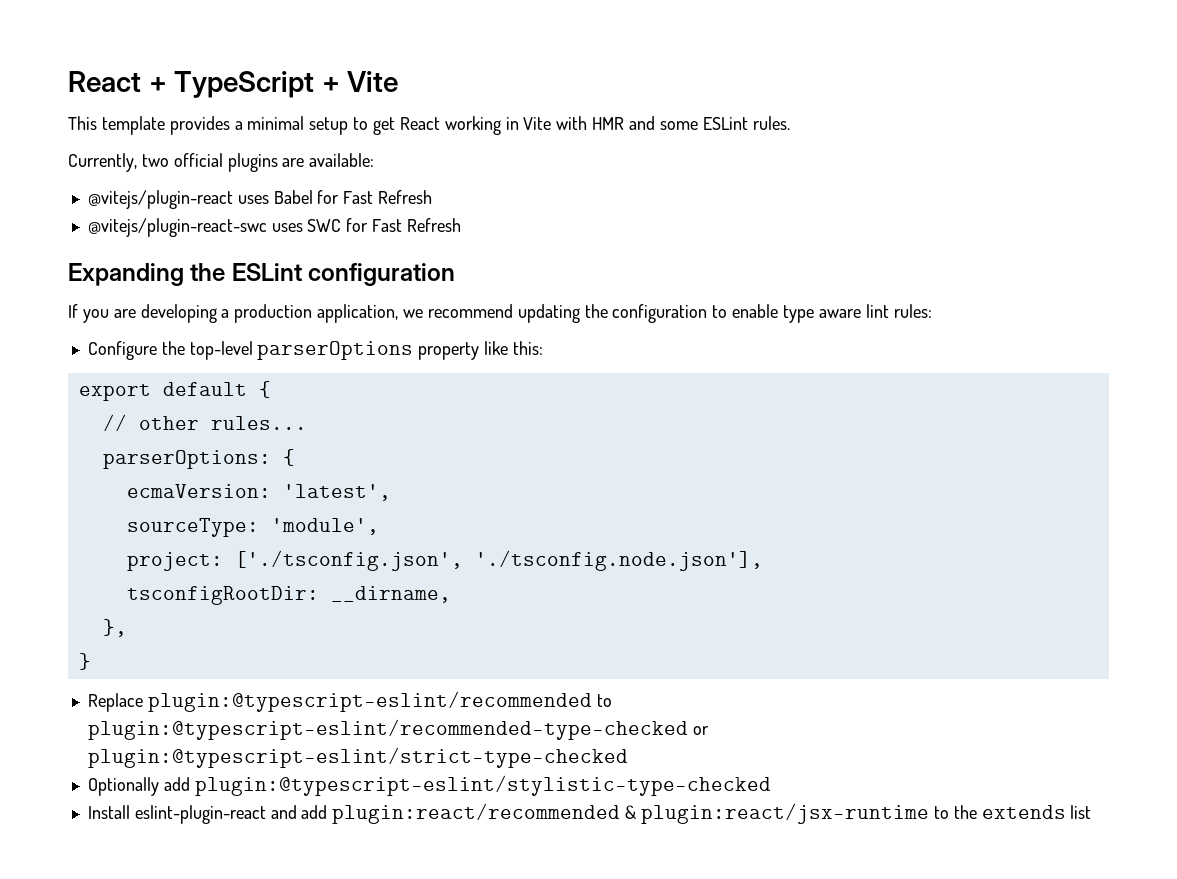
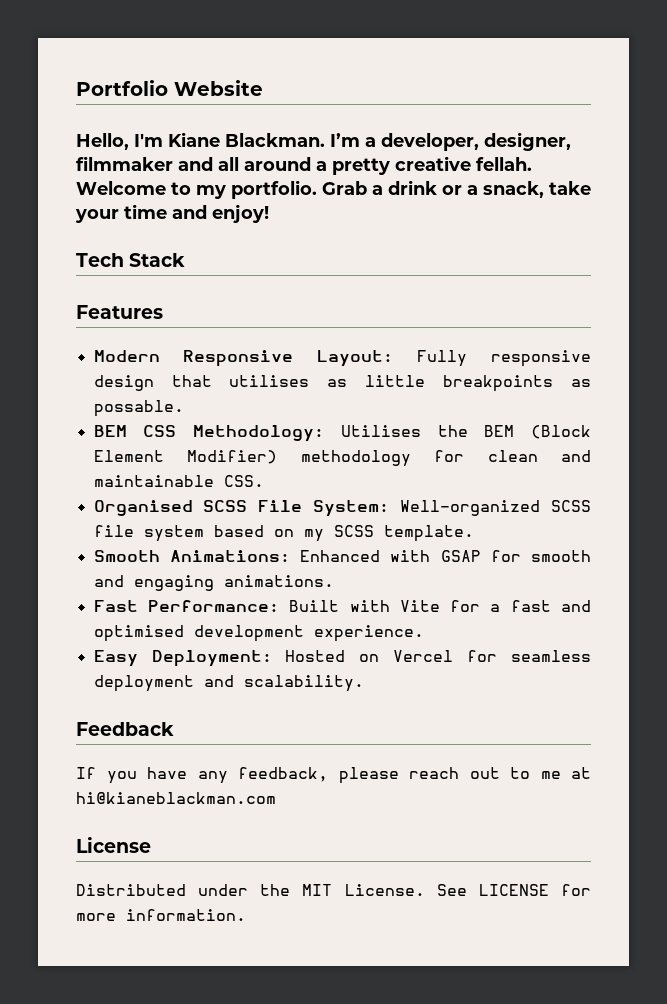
[68,71,399,98] [68,116,790,135] [68,153,375,172] [87,190,433,209] [87,218,462,237] [68,263,456,286] [68,304,932,323] [87,341,543,360] [78,381,271,401] [102,414,307,431] [102,449,295,469] [126,484,391,501] [126,518,379,537] [126,550,763,571] [126,586,451,605] [102,619,127,637] [78,653,91,670] [87,691,612,712] [87,719,709,740] [87,747,628,768] [87,775,771,796] [87,803,1092,824] React + TypeScript + Vite // This template provides a minimal setup to get React working in Vite with HMR and some ESLint rules. // Currently, two official plugins are available: // @vitejs/plugin-react uses Babel for Fast Refresh // @vitejs/plugin-react-swc uses SWC for Fast Refresh // Expanding the ESLint configuration // If you are developing a production application, we recommend updating the configuration to enable type aware lint rules: // Configure the top-level parserOptions property like this: // export default { // // other rules... // parserOptions: { // ecmaVersion: 'latest', // sourceType: 'module', // project: ['./tsconfig.json', './tsconfig.node.json'], // tsconfigRootDir: __dirname, // }, // } // Replace plugin:@typescript-eslint/recommended to plugin:@typescript-eslint/recommended-type-checked or plugin:@typescript-eslint/strict-type-checked // Optionally add plugin:@typescript-eslint/stylistic-type-checked // Install eslint-plugin-react and add plugin:react/recommended & plugin:react/jsx-runtime to the extends list -> [76,80,263,96] [76,132,571,151] [76,156,532,175] [76,180,591,199] [75,204,269,223] [76,253,186,267] [76,305,163,319] [93,350,591,367] [93,375,591,392] [93,400,184,417] [93,425,591,442] [93,450,591,467] [93,475,264,487] [93,500,591,517] [93,525,474,542] [93,550,591,562] [93,575,334,591] [93,600,591,612] [93,625,424,642] [93,650,591,667] [93,675,364,692] [76,722,174,736] [76,767,591,784] [76,792,276,804] [76,837,151,853] [76,884,592,896] [76,909,246,921] Portfolio Website // Hello, I'm Kiane Blackman. I’m a developer, designer, filmmaker and all around a pretty creative fellah. Welcome to my portfolio. Grab a drink or a snack, take your time and enjoy! // Tech Stack // Features // Modern Responsive Layout: Fully responsive design that utilises as little breakpoints as possable. // BEM CSS Methodology: Utilises the BEM (Block Element Modifier) methodology for clean and maintainable CSS. // Organised SCSS File System: Well-organized SCSS file system based on my SCSS template. // Smooth Animations: Enhanced with GSAP for smooth and engaging animations. // Fast Performance: Built with Vite for a fast and optimised development experience. // Easy Deployment: Hosted on Vercel for seamless deployment and scalability. // Feedback // If you have any feedback, please reach out to me at hi@kianeblackman.com // License // Distributed under the MIT License. See LICENSE for more information.

